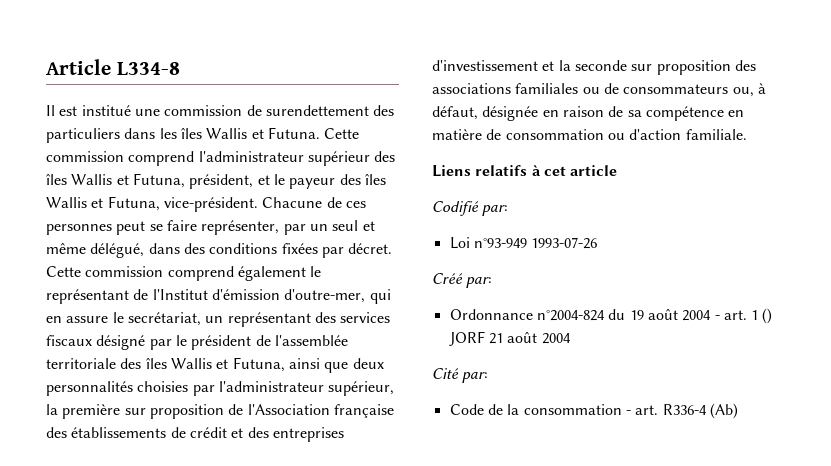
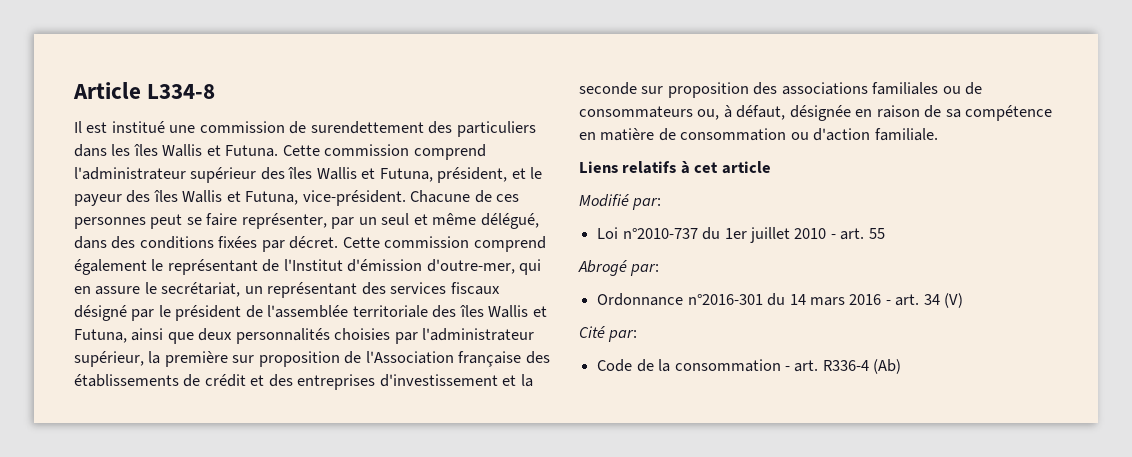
[432,201,479,216] Codifié -> [579,194,629,207] Modifié
[473,237,598,249] [432,273,493,288] [449,308,773,324] [448,331,571,346] n°93-949 1993-07-26 // Créé par: // Ordonnance n°2004-824 du 19 août 2004 - art. 1 () JORF 21 août 2004 -> [622,227,885,243] [578,260,660,276] [597,293,964,308] n°2010-737 du 1er juillet 2010 - art. 55 // Abrogé par: // Ordonnance n°2016-301 du 14 mars 2016 - art. 34 (V)

